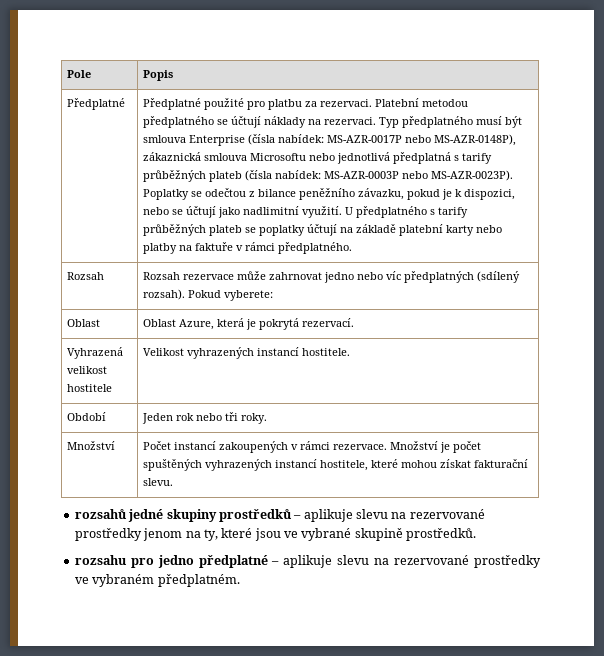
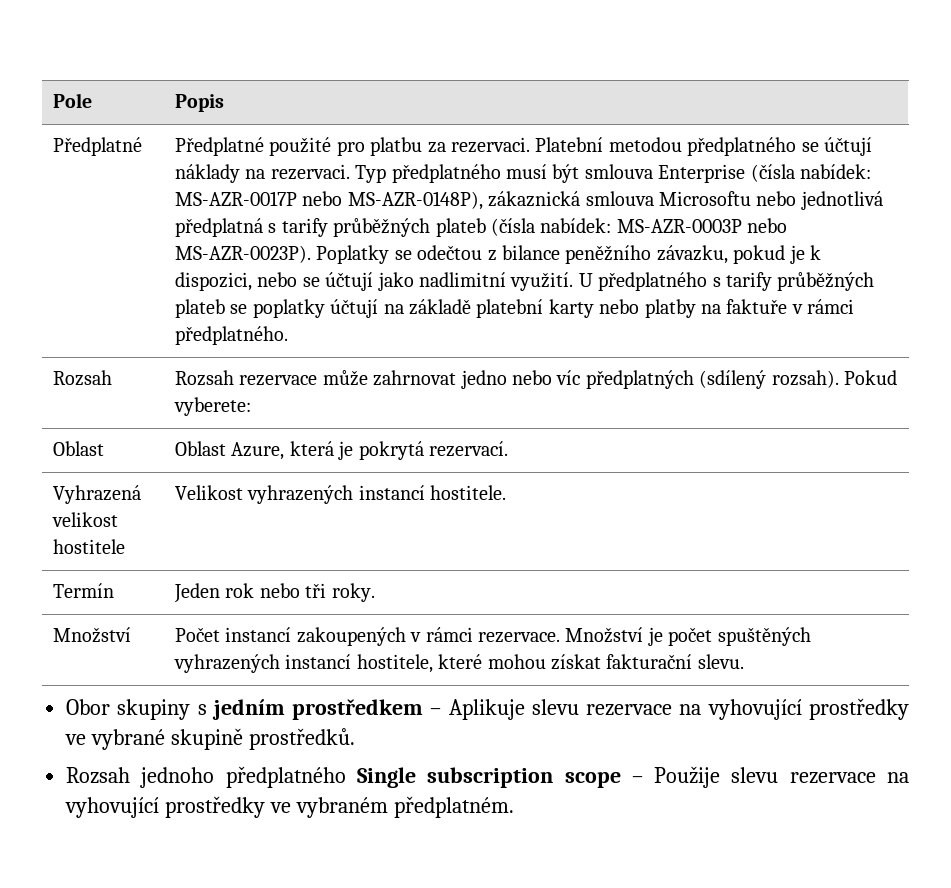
[67,412,107,421] Období -> [53,583,115,598] Termín
[74,509,485,522] [74,528,477,541] [74,555,470,568] rozsahů jedné skupiny prostředků – aplikuje slevu na rezervované prostředky jenom na ty, které jsou ve vybrané skupině prostředků. // rozsahu pro jedno předplatné – aplikuje slevu na rezervované -> [66,698,909,720] [65,728,356,750] [66,766,909,788] [65,797,160,818] Obor skupiny s jedním prostředkem – Aplikuje slevu rezervace na vyhovující prostředky ve vybrané skupině prostředků. // Rozsah jednoho předplatného Single subscription scope – Použije slevu rezervace na vyhovující

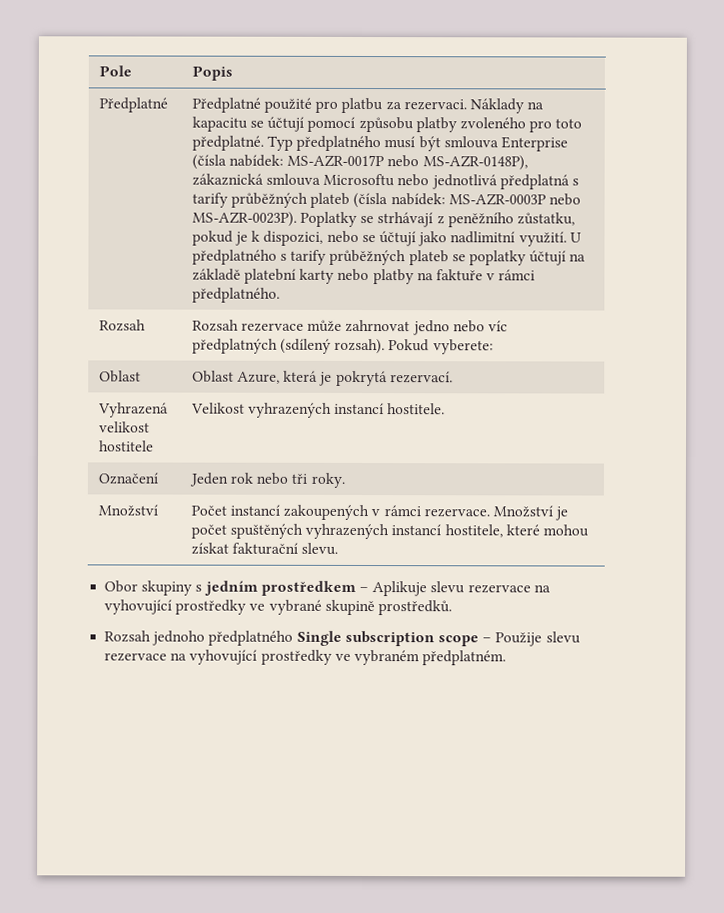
[535,137,873,156] [175,164,350,183] Platební metodou předplatného se účtují náklady na rezervaci. -> [469,98,545,114] [191,116,583,133] [191,135,264,151] Náklady na kapacitu se účtují pomocí způsobu platby zvoleného pro toto předplatné.
[417,245,728,264] odečtou z bilance peněžního závazku, -> [377,212,575,228] strhávají z peněžního zůstatku,
[53,583,115,598] Termín -> [97,472,158,485] Označení

